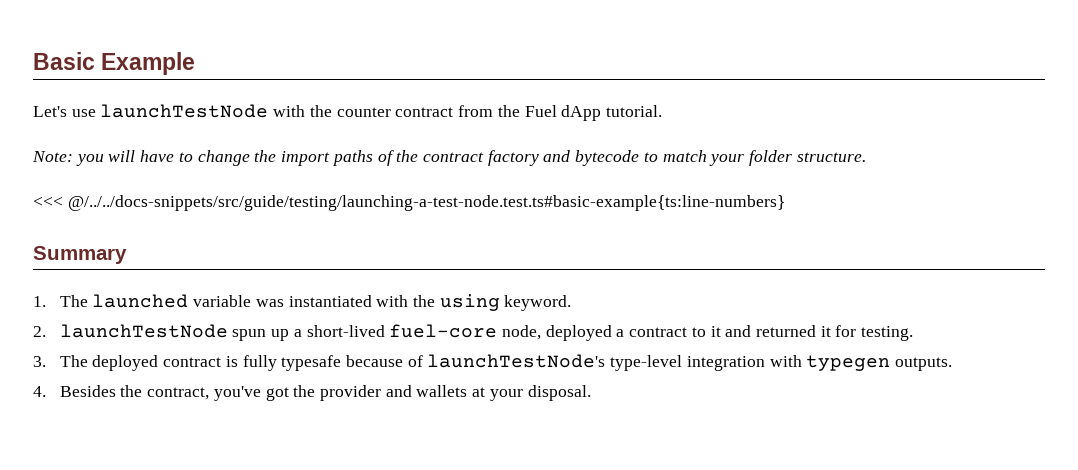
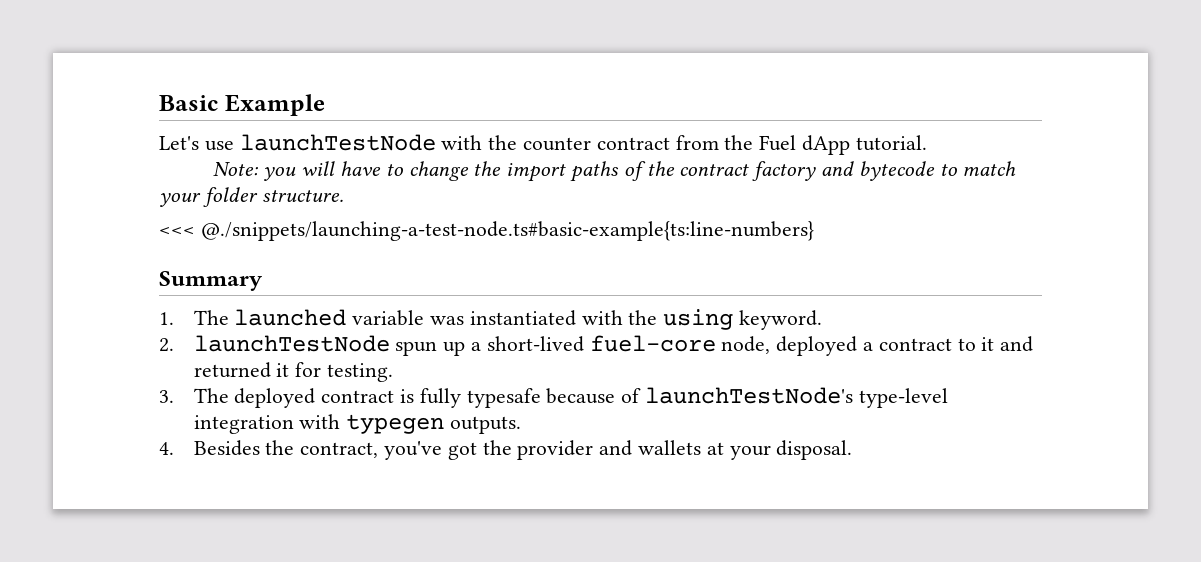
[67,195,785,211] @/../../docs-snippets/src/guide/testing/launching-a-test-node.test.ts#basic-example{ts:line-numbers} -> [200,221,814,241] @./snippets/launching-a-test-node.ts#basic-example{ts:line-numbers}

